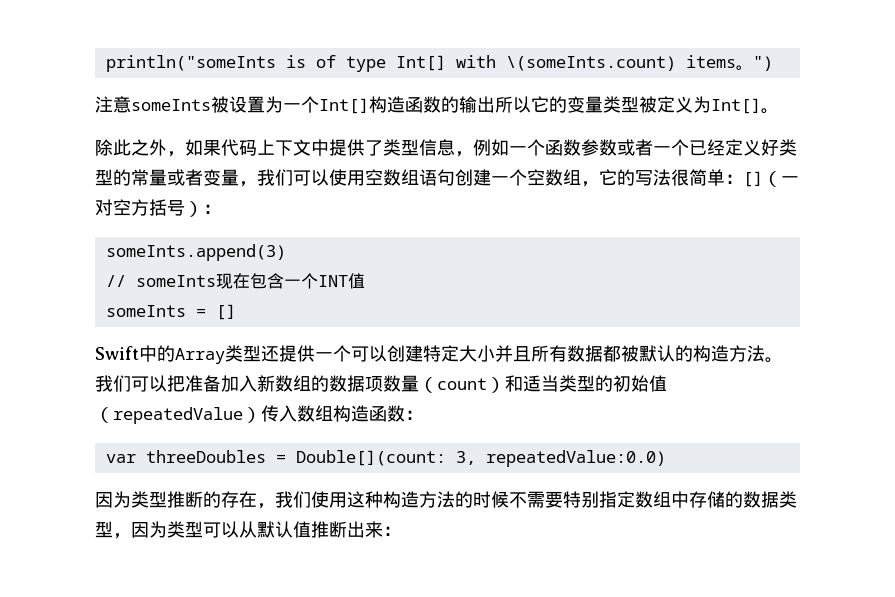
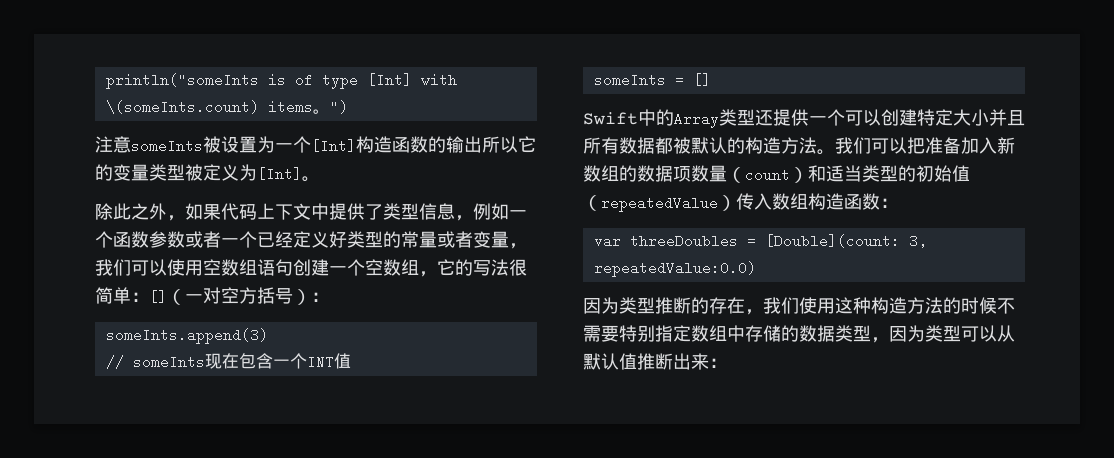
[395,55,446,71] Int[] -> [366,73,412,87] [Int]
[319,98,369,114] Int[] -> [311,139,356,153] [Int]
[711,98,761,114] Int[] -> [257,167,302,181] [Int]
[295,450,446,466] Double[](count: -> [764,234,900,248] [Double](count:

